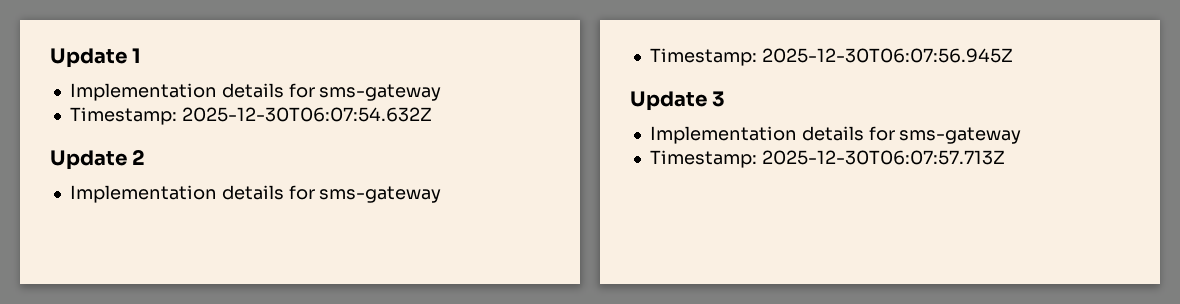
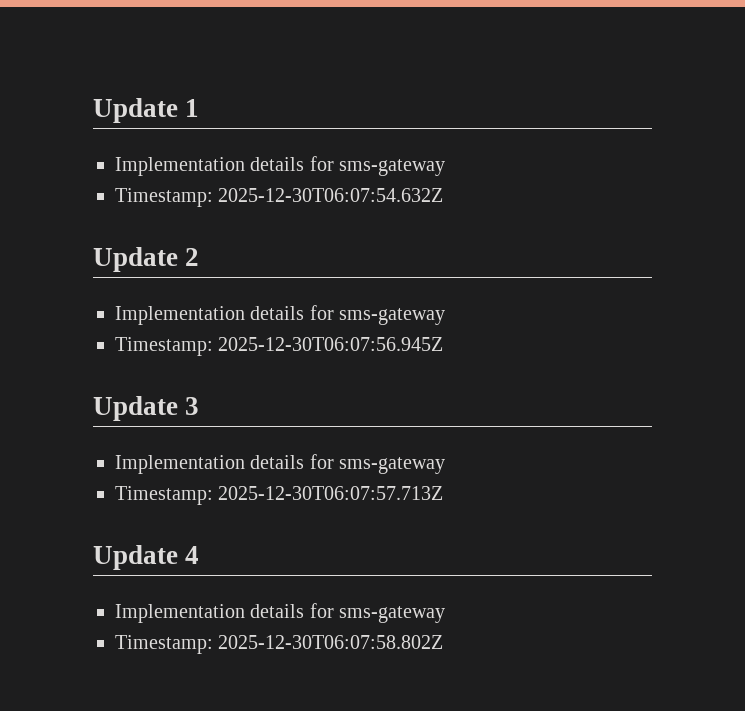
(1005, 157) none -> [93,545,200,570] [115,603,446,623] [115,635,444,654] // Update 4 // Implementation details for sms-gateway // Timestamp: 2025-12-30T06:07:58.802Z

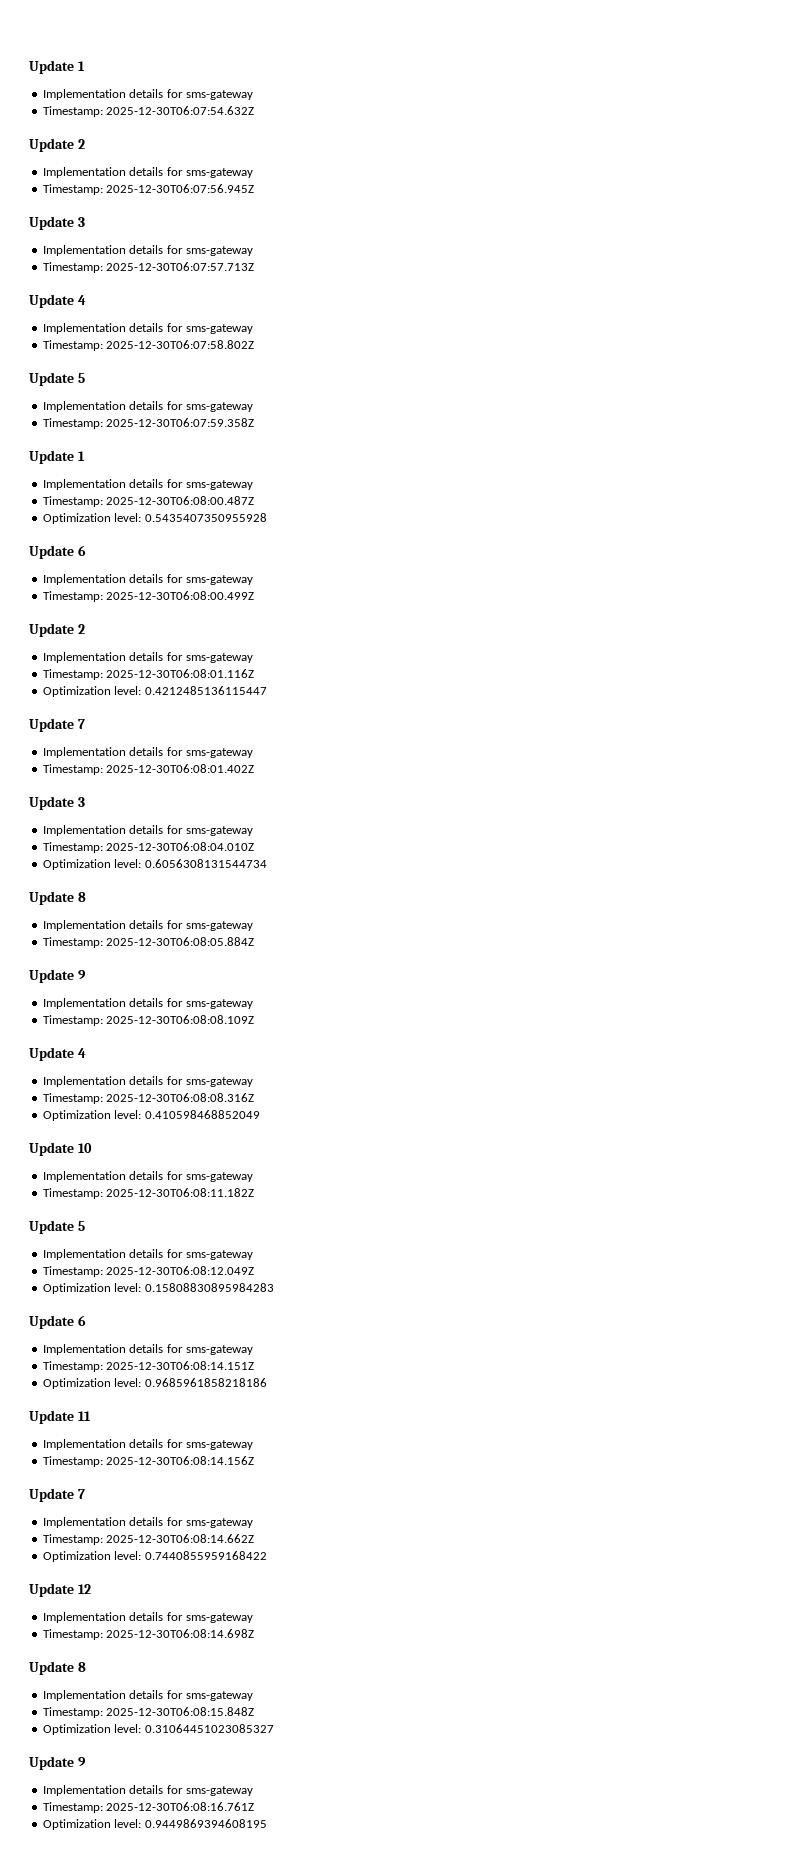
(444, 642) none -> [29,372,85,386] [42,401,253,412] [42,418,255,429] [29,450,85,464] [42,479,253,490] [42,496,255,507] [42,513,267,524] [29,545,86,559] [42,574,253,585] [42,591,255,602] [29,623,85,637] [42,652,253,663] [42,669,255,680] [42,686,267,697] [29,718,85,732] [42,747,253,758] [42,764,255,775] [29,796,85,810] [42,825,253,836] [42,842,255,853] [42,859,267,870] [29,891,86,905] [42,920,253,931] [42,937,255,948] [29,969,86,983] [42,998,253,1009] [42,1015,255,1026] [29,1047,86,1061] [42,1076,253,1087] [42,1093,255,1104] [42,1110,260,1121] [29,1142,92,1156] [42,1171,253,1182] [42,1188,255,1199] [29,1220,85,1234] [42,1249,253,1260] [42,1266,255,1277] [42,1283,274,1294] [29,1315,86,1329] [42,1344,253,1355] [42,1361,255,1372] [42,1378,267,1389] [29,1410,91,1424] [42,1439,253,1450] [42,1456,255,1467] [29,1488,85,1502] [42,1517,253,1528] [42,1534,255,1545] [42,1551,267,1562] [29,1583,91,1597] [42,1612,253,1623] [42,1629,255,1640] [29,1661,86,1675] [42,1690,253,1701] [42,1707,255,1718] [42,1724,274,1735] [29,1756,86,1770] [42,1785,253,1796] [42,1802,255,1813] [42,1819,267,1830] // Update 5 // Implementation details for sms-gateway // Timestamp: 2025-12-30T06:07:59.358Z // Update 1 // Implementation details for sms-gateway // Timestamp: 2025-12-30T06:08:00.487Z // Optimization level: 0.5435407350955928 // Update 6 // Implementation details for sms-gateway // Timestamp: 2025-12-30T06:08:00.499Z // Update 2 // Implementation details for sms-gateway // Timestamp: 2025-12-30T06:08:01.116Z // Optimization level: 0.4212485136115447 // Update 7 // Implementation details for sms-gateway // Timestamp: 2025-12-30T06:08:01.402Z // Update 3 // Implementation details for sms-gateway // Timestamp: 2025-12-30T06:08:04.010Z // Optimization level: 0.6056308131544734 // Update 8 // Implementation details for sms-gateway // Timestamp: 2025-12-30T06:08:05.884Z // Update 9 // Implementation details for sms-gateway // Timestamp: 2025-12-30T06:08:08.109Z // Update 4 // Implementation details for sms-gateway // Timestamp: 2025-12-30T06:08:08.316Z // Optimization level: 0.410598468852049 // Update 10 // Implementation details for sms-gateway // Timestamp: 2025-12-30T06:08:11.182Z // Update 5 // Implementation details for sms-gateway // Timestamp: 2025-12-30T06:08:12.049Z // Optimization level: 0.15808830895984283 // Update 6 // Implementation details for sms-gateway // Timestamp: 2025-12-30T06:08:14.151Z // Optimization level: 0.9685961858218186 // Update 11 // Implementation details for sms-gateway // Timestamp: 2025-12-30T06:08:14.156Z // Update 7 // Implementation details for sms-gateway // Timestamp: 2025-12-30T06:08:14.662Z // Optimization level: 0.7440855959168422 // Update 12 // Implementation details for sms-gateway // Timestamp: 2025-12-30T06:08:14.698Z // Update 8 // Implementation details for sms-gateway // Timestamp: 2025-12-30T06:08:15.848Z // Optimization level: 0.31064451023085327 // Update 9 // Implementation details for sms-gateway // Timestamp: 2025-12-30T06:08:16.761Z // Optimization level: 0.9449869394608195

